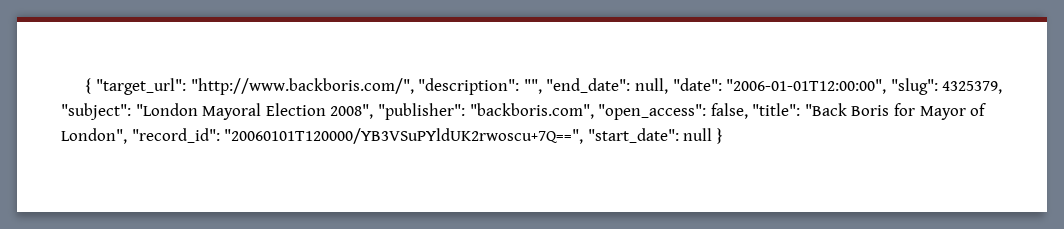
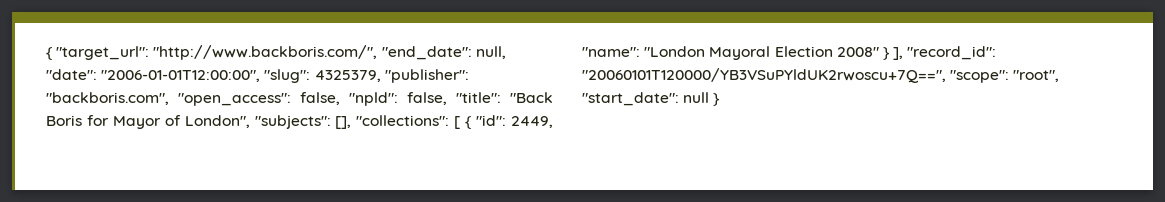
[418,78,542,95] "description": "", -> (378, 52) none
[61,103,374,120] "subject": "London Mayoral Election 2008", -> (381, 76) none
(748, 111) none -> [349,92,447,106] "npld": false,
[131,128,584,144] "record_id": "20060101T120000/YB3VSuPYldUK2rwoscu+7Q==", -> [254,115,554,129] [582,46,997,60] [582,68,1060,83] "subjects": [], "collections": [ { "id": 2449, "name": "London Mayoral Election 2008" } ], "record_id": "20060101T120000/YB3VSuPYldUK2rwoscu+7Q==", "scope": "root",

